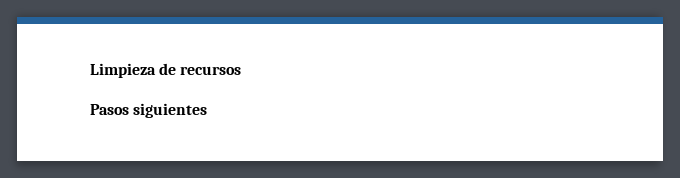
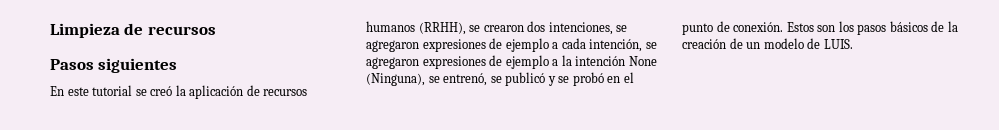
(208, 110) none -> [50,85,308,99] [366,21,628,35] [366,38,657,52] [366,55,657,69] [366,72,634,86] [682,21,958,35] [682,38,853,49] // En este tutorial se creó la aplicación de recursos humanos (RRHH), se crearon dos intenciones, se agregaron expresiones de ejemplo a cada intención, se agregaron expresiones de ejemplo a la intención None (Ninguna), se entrenó, se publicó y se probó en el punto de conexión. Estos son los pasos básicos de la creación de un modelo de LUIS.

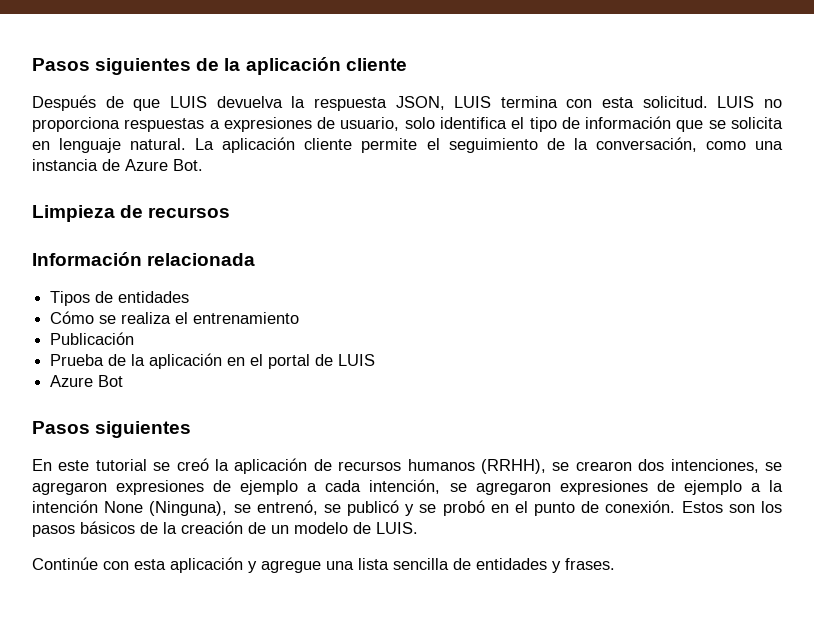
[50,23,216,38] Limpieza de recursos -> [32,57,407,75] [32,95,782,111] [32,116,784,132] [32,137,784,153] [32,159,203,171] [32,205,231,222] [32,252,256,266] [50,291,190,306] [50,311,300,324] [50,332,135,345] [50,353,376,369] [50,375,124,387] Pasos siguientes de la aplicación cliente // Después de que LUIS devuelva la respuesta JSON, LUIS termina con esta solicitud. LUIS no proporciona respuestas a expresiones de usuario, solo identifica el tipo de información que se solicita en lenguaje natural. La aplicación cliente permite el seguimiento de la conversación, como una instancia de Azure Bot. // Limpieza de recursos // Información relacionada // Tipos de entidades // Cómo se realiza el entrenamiento // Publicación // Prueba de la aplicación en el portal de LUIS // Azure Bot
(853, 44) none -> [32,557,615,573] // Continúe con esta aplicación y agregue una lista sencilla de entidades y frases.

